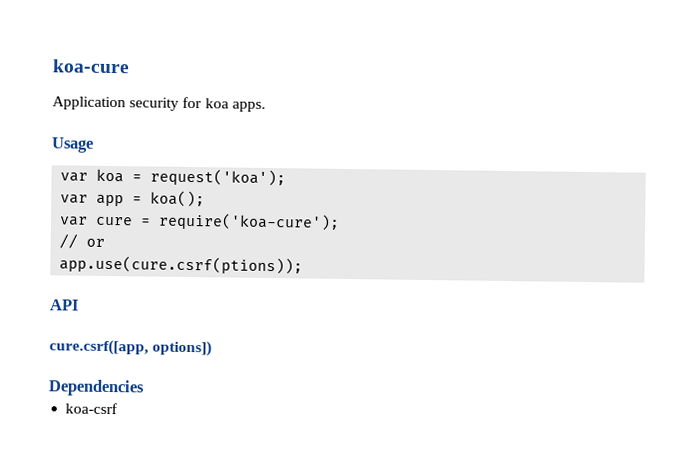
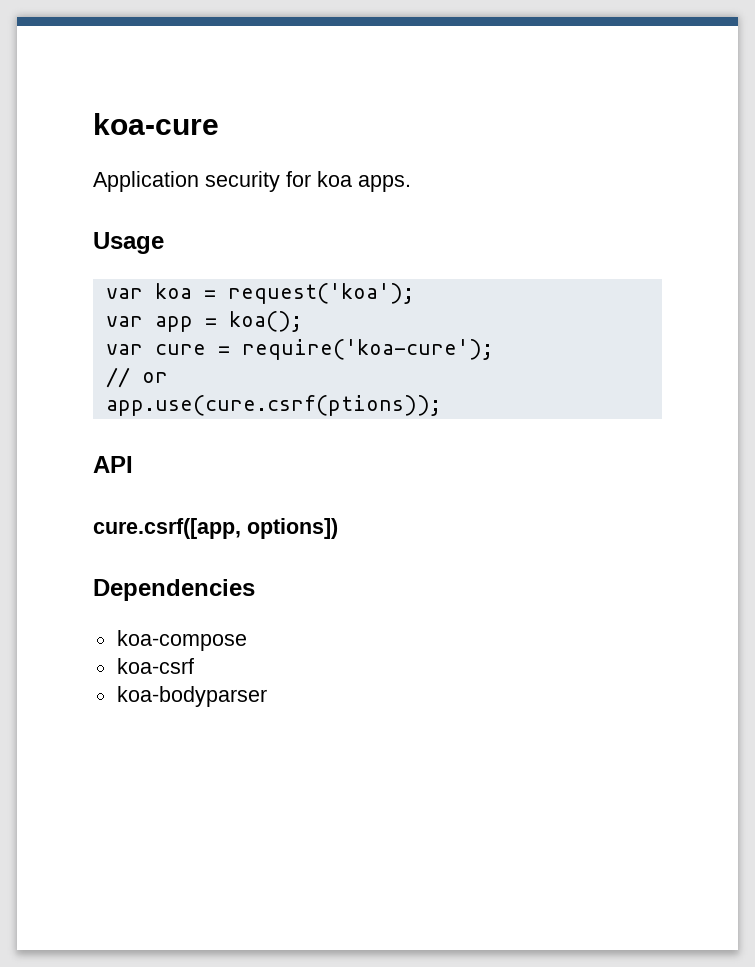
(145, 388) none -> [116,630,247,651] // koa-compose
(119, 408) none -> [116,686,267,707] // koa-bodyparser

